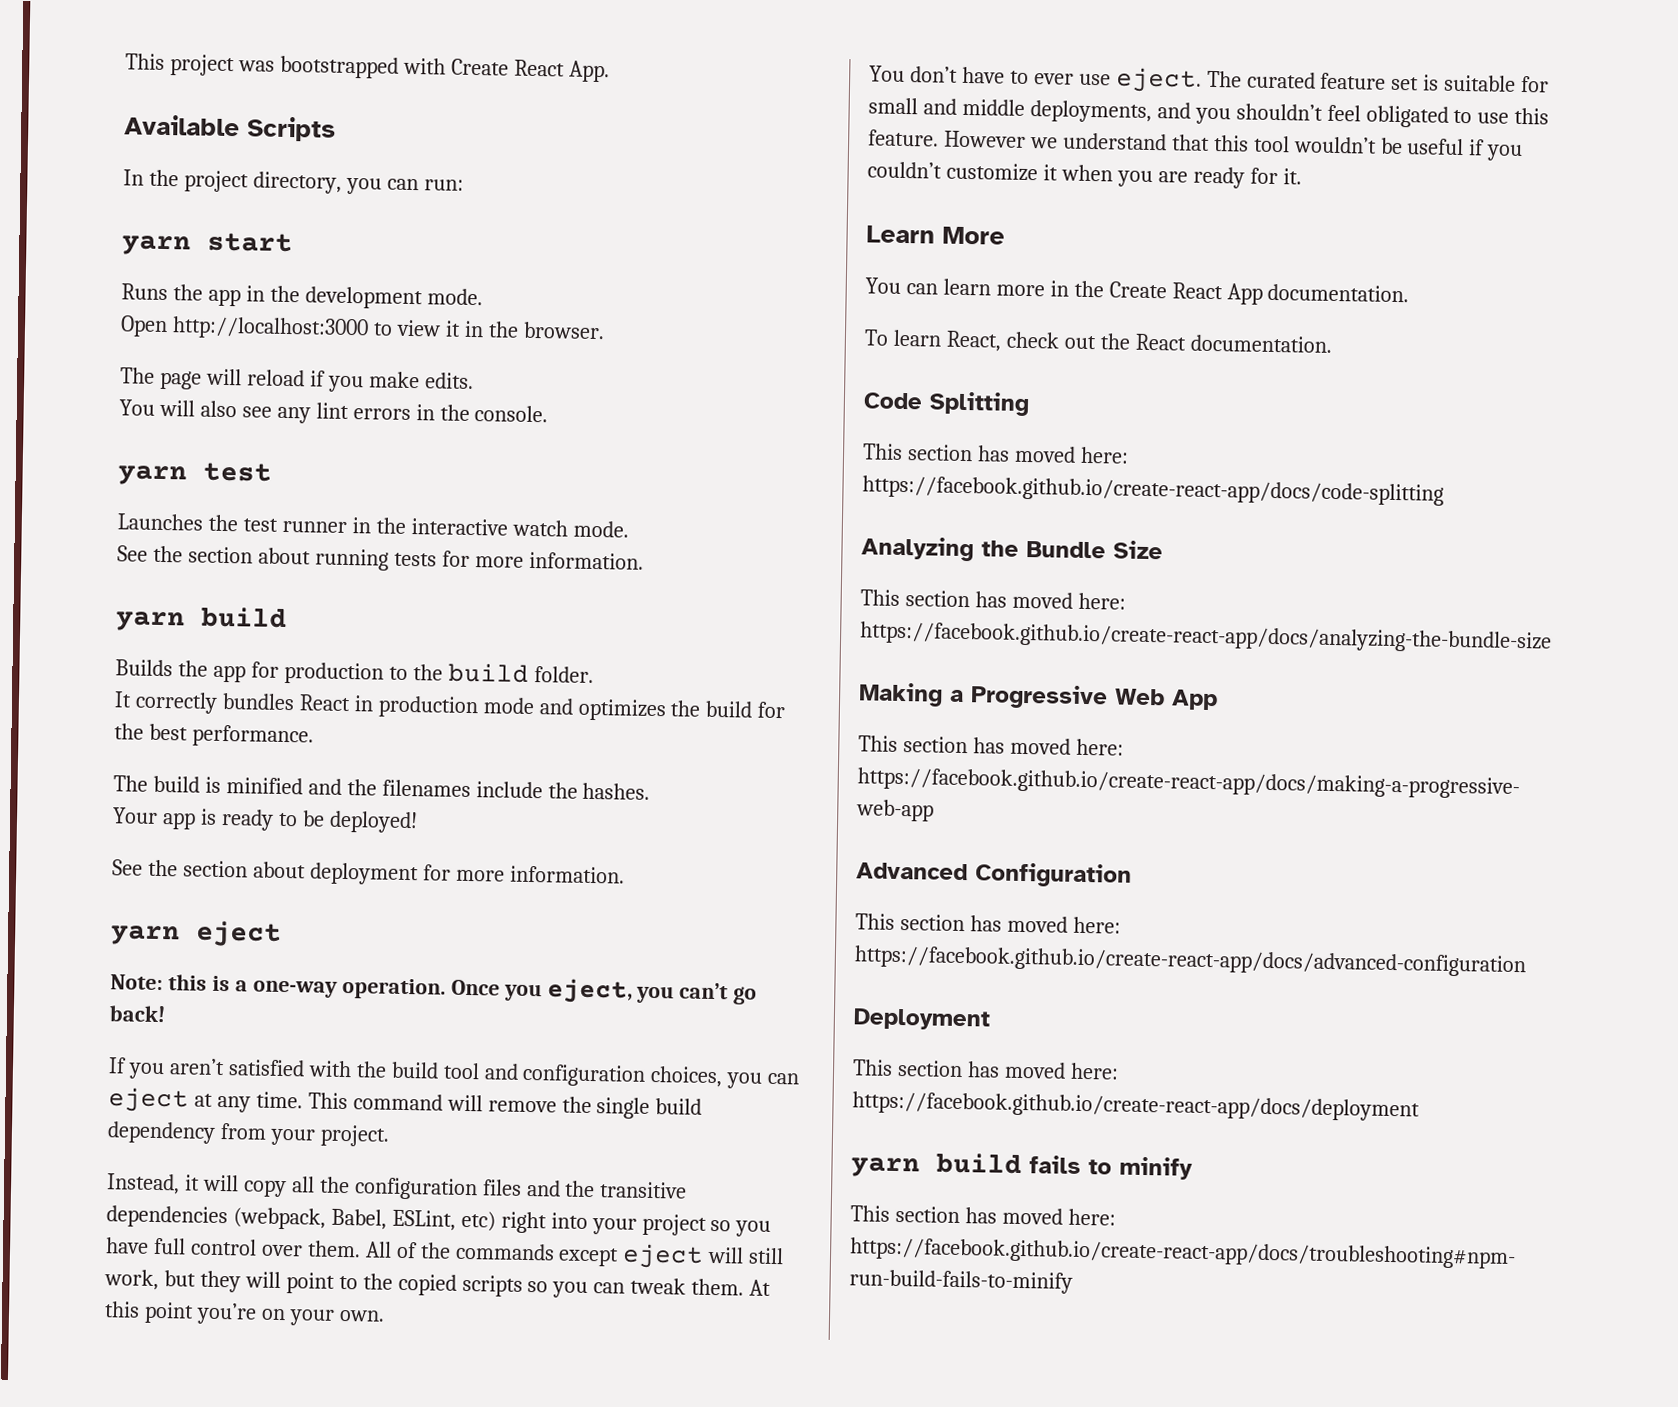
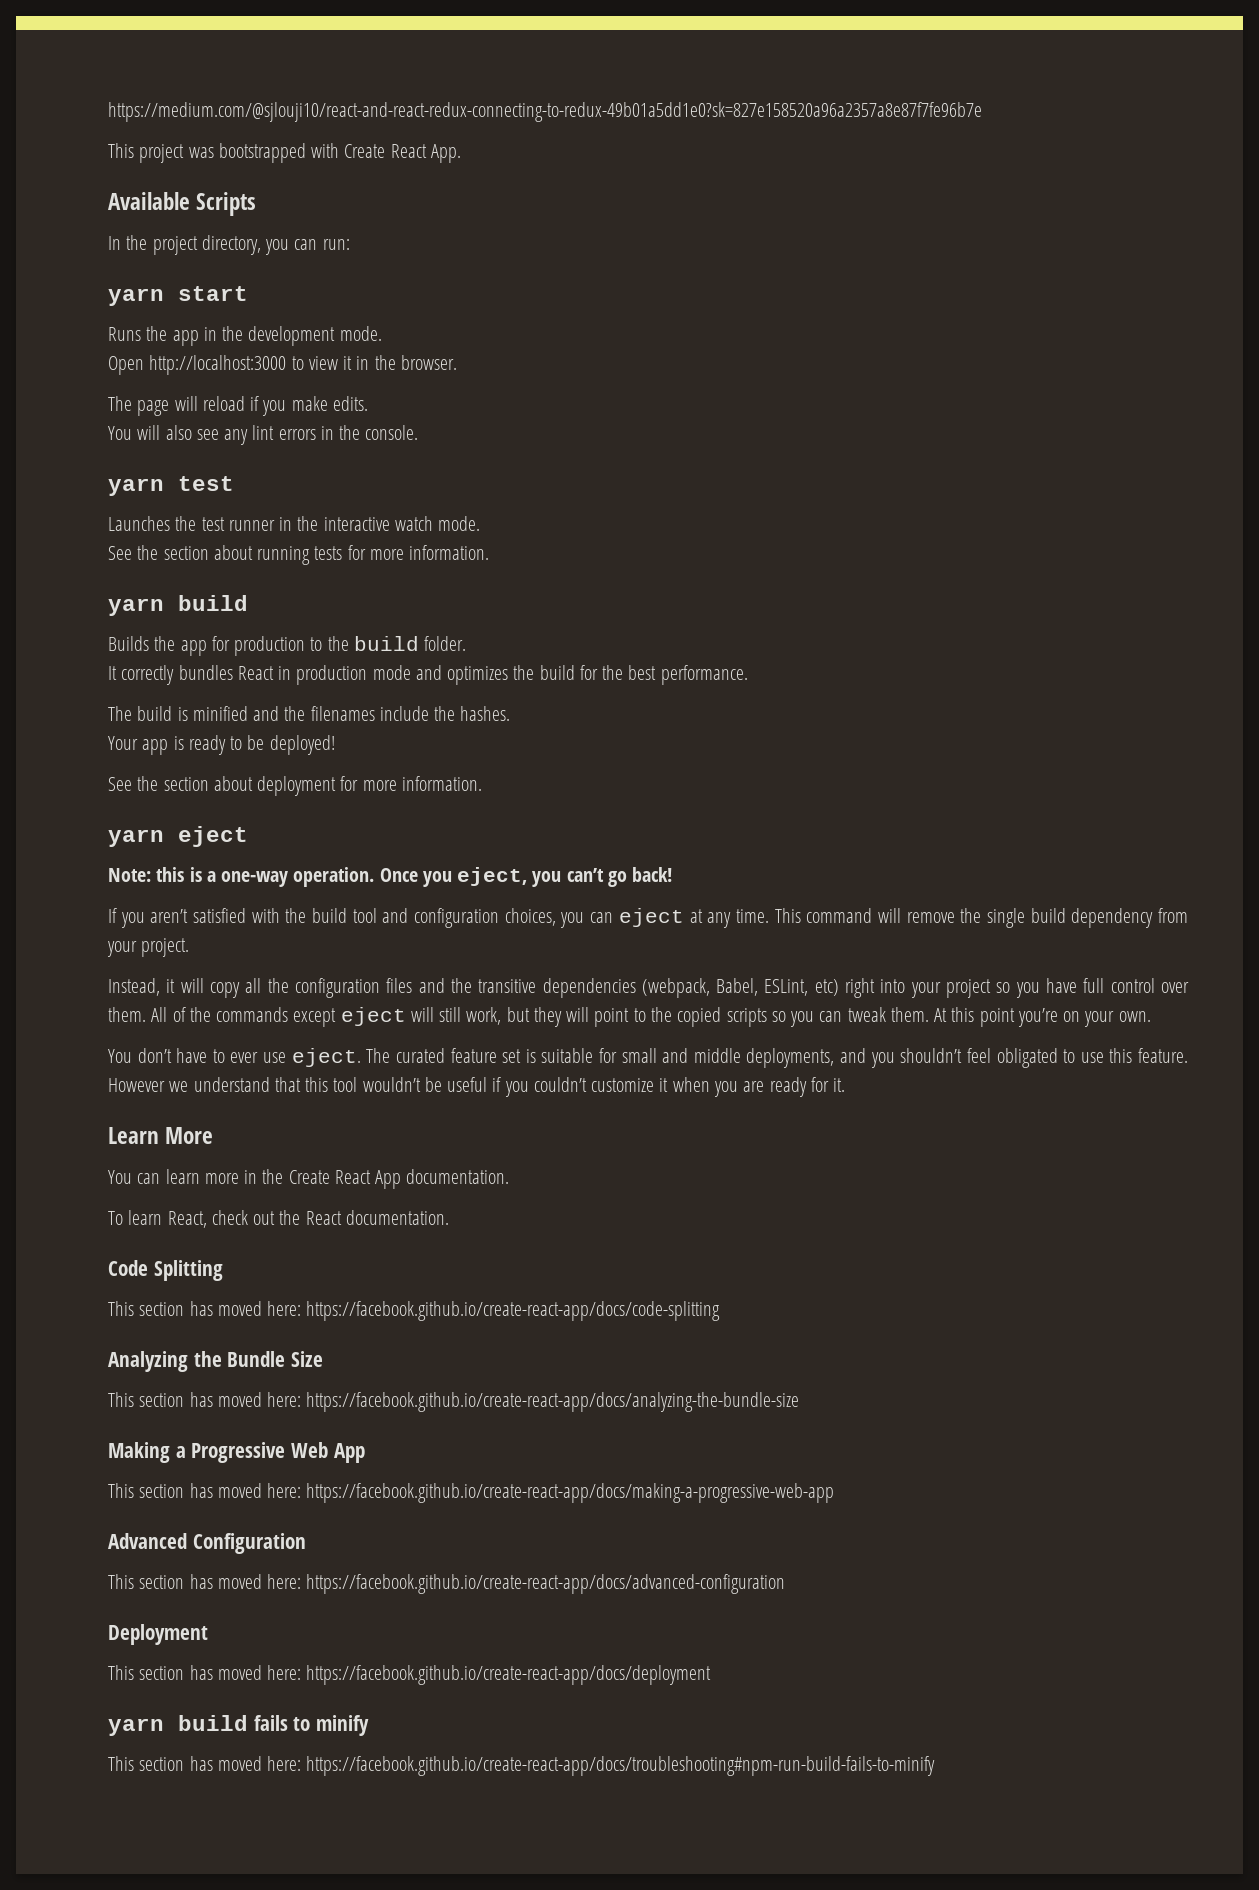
(125, 61) none -> [108,102,982,122] https://medium.com/@sjlouji10/react-and-react-redux-connecting-to-redux-49b01a5dd1e0?sk=827e158520a96a2357a8e87f7fe96b7e //

